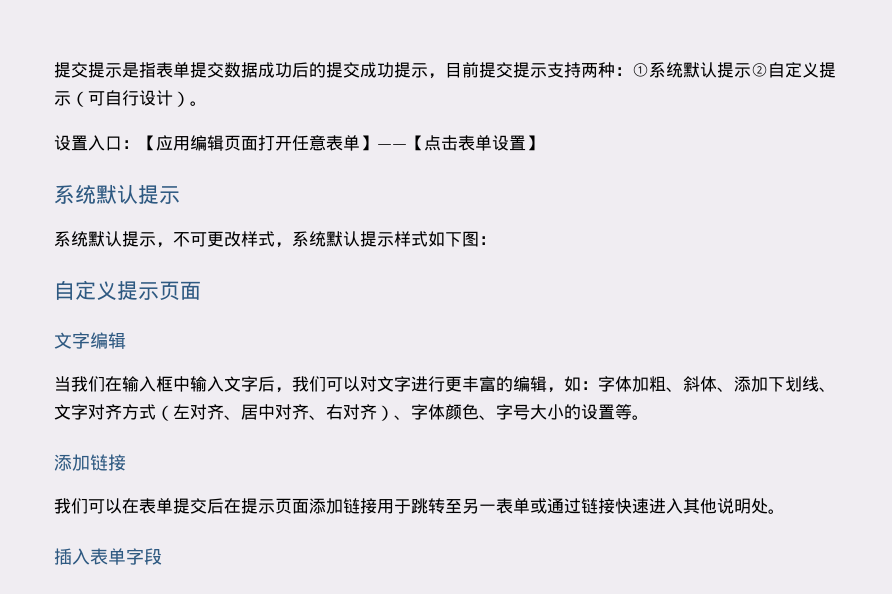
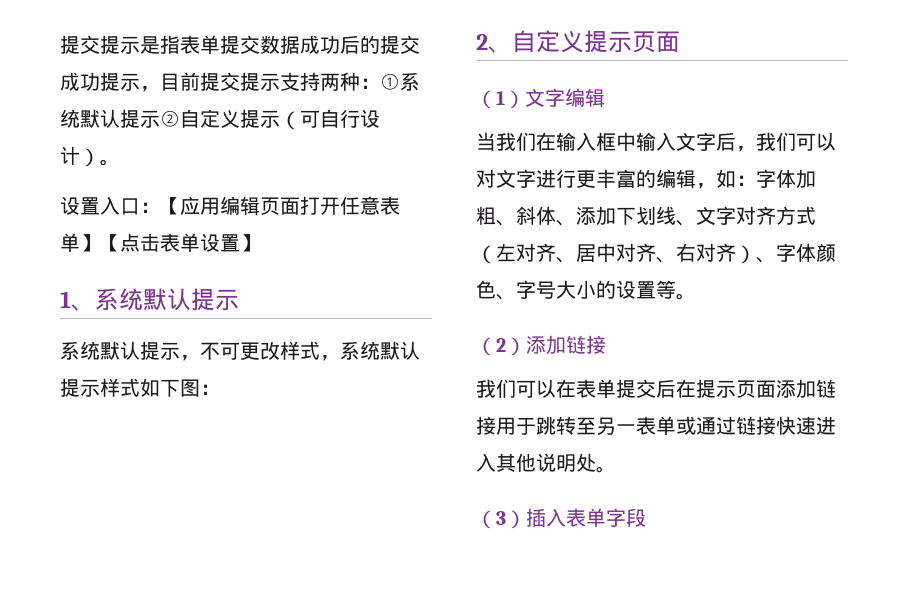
[377,144,407,149] —— -> (100, 243) none
(543, 143) none -> [60,291,95,311] 1、
(496, 240) none -> [476,34,512,53] 2、
(201, 290) none -> [476,90,525,109] （1）
(649, 417) none -> [476,337,526,356] （2）
(785, 511) none -> [476,510,526,529] （3）

